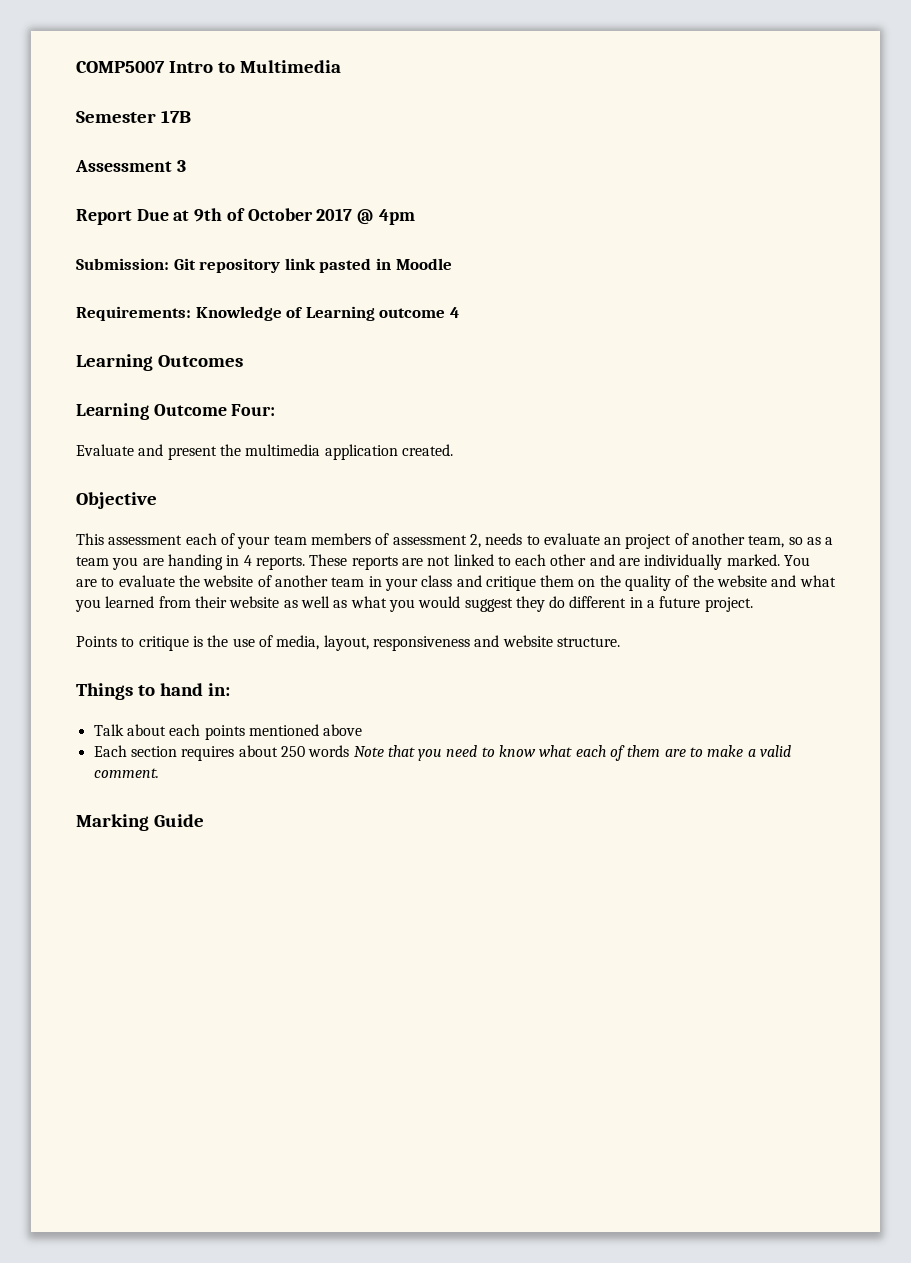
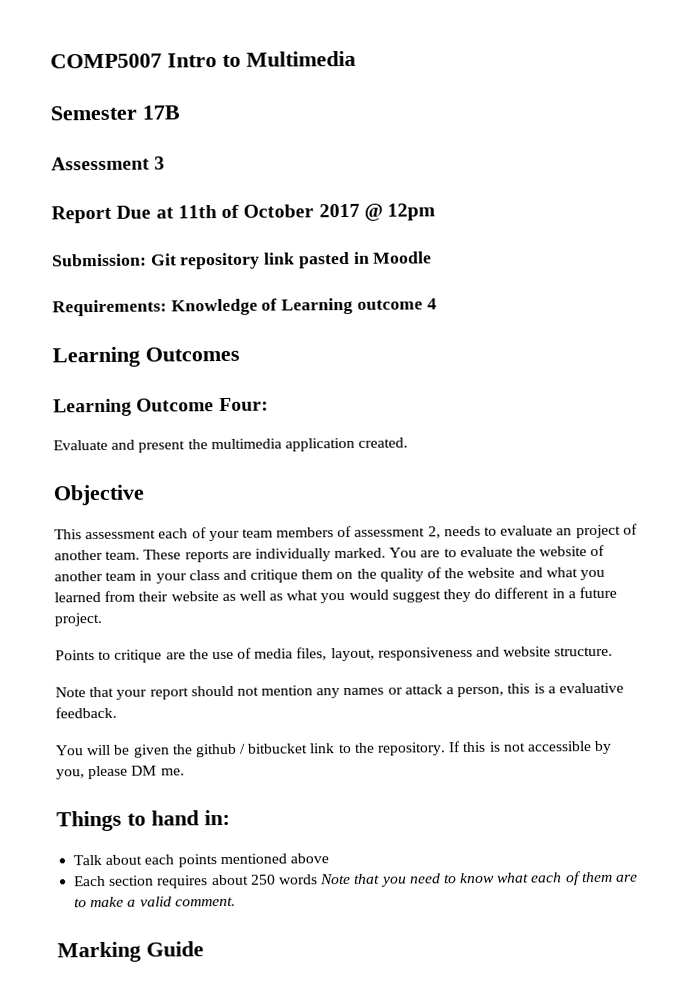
[194,208,223,222] 9th -> [177,205,217,219] 11th
[378,209,415,225] 4pm -> [387,203,436,221] 12pm
[748,535,834,548] [76,554,615,570] team, so as a team you are handing in 4 reports. These reports are not linked to each other and -> [105,549,229,563] team. These reports
[192,636,203,647] is -> [165,652,186,660] are
[276,635,320,650] media, -> [254,647,328,661] media files,
(620, 642) none -> [55,682,624,700] [55,706,117,719] [55,740,613,758] [56,765,185,780] // Note that your report should not mention any names or attack a person, this is a evaluative feedback. // You will be given the github / bitbucket link to the repository. If this is not accessible by you, please DM me.

